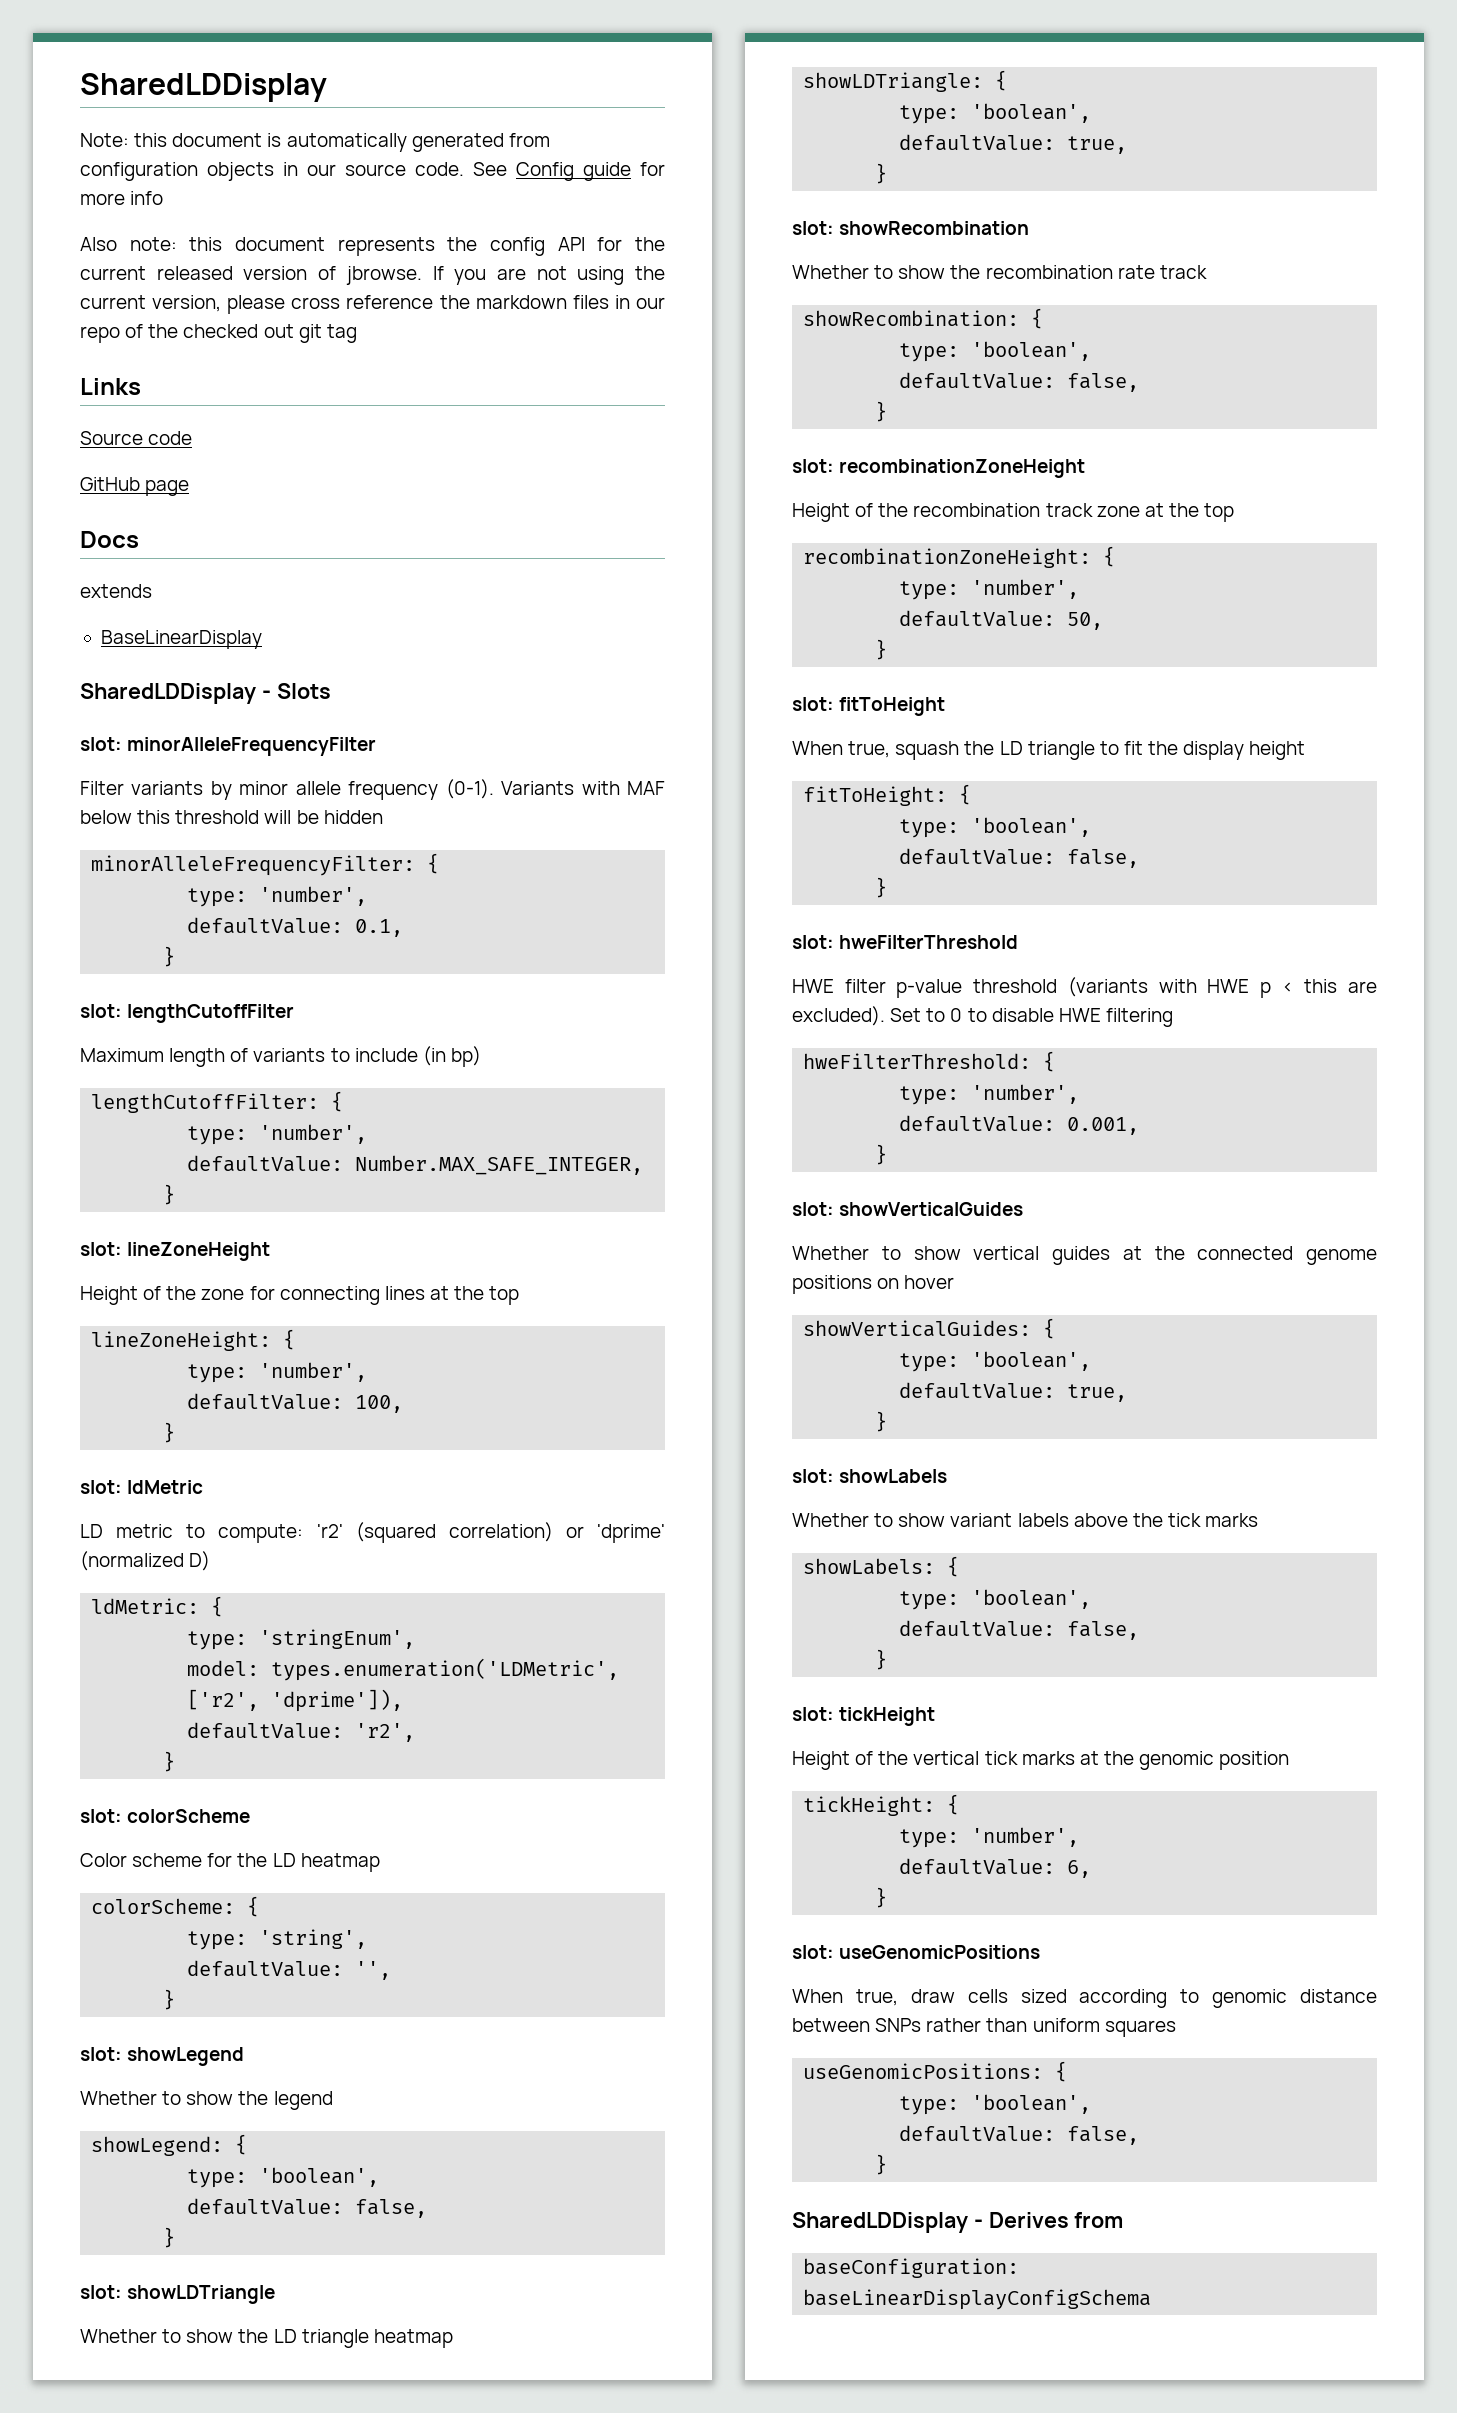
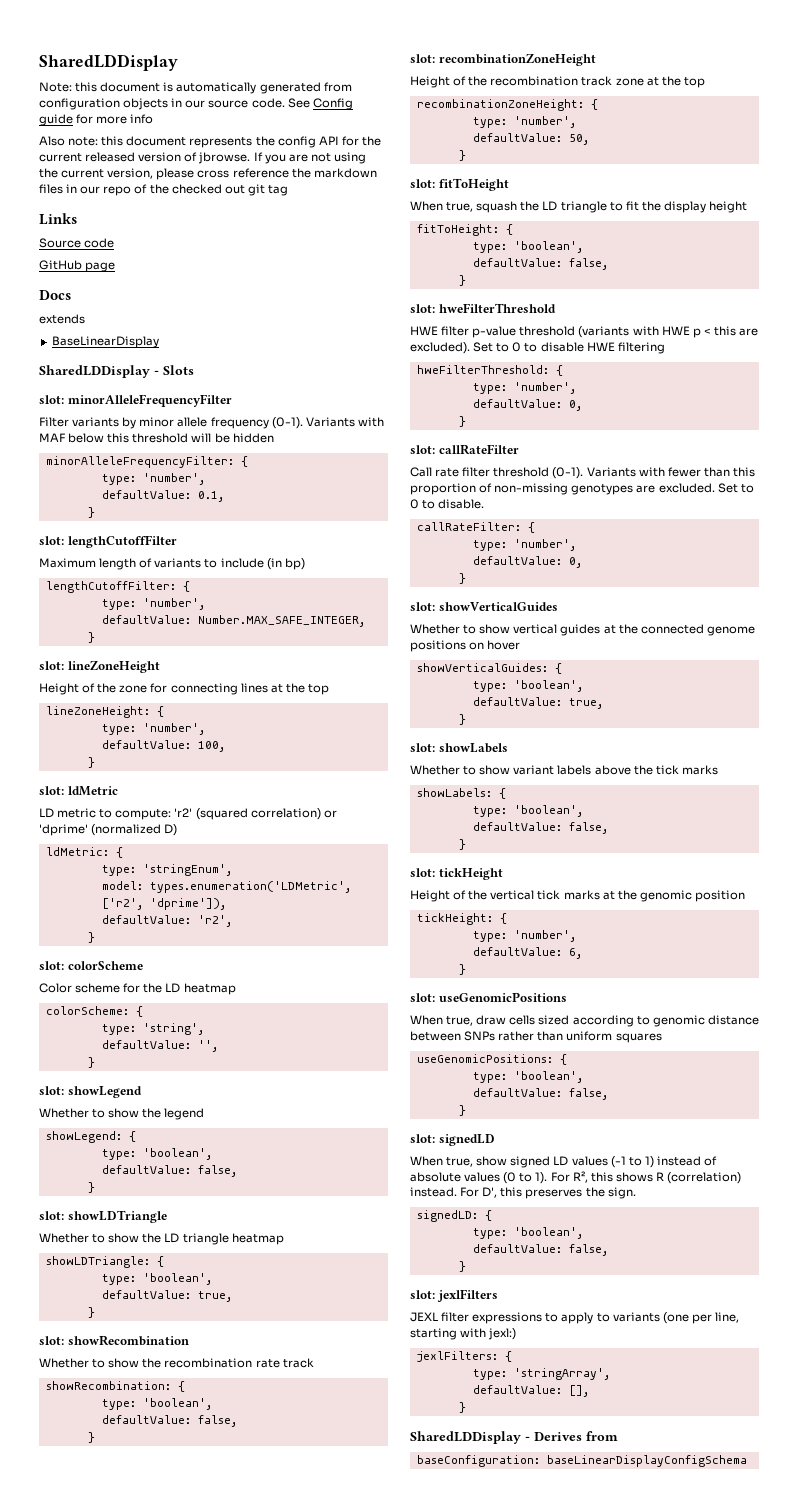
[1067,1117,1140,1135] 0.001, -> [568,400,582,411] [458,416,466,427] [410,444,519,455] [410,467,755,479] [410,483,754,495] [410,499,485,509] [416,522,535,533] [472,539,576,551] [472,556,582,568] 0, // } // slot: callRateFilter // Call rate filter threshold (0-1). Variants with fewer than this proportion of non-missing genotypes are excluded. Set to 0 to disable. // callRateFilter: { // type: 'number', // defaultValue: 0,
(888, 2164) none -> [410,1134,495,1146] [410,1156,718,1168] [410,1171,742,1184] [410,1187,636,1199] [416,1210,492,1222] [472,1227,583,1239] [472,1244,608,1256] [458,1261,466,1272] [410,1289,498,1302] [410,1312,739,1324] [410,1328,517,1340] [416,1351,512,1362] [472,1368,610,1380] [472,1385,589,1397] [458,1402,466,1413] // slot: signedLD // When true, show signed LD values (-1 to 1) instead of absolute values (0 to 1). For R², this shows R (correlation) instead. For D', this preserves the sign. // signedLD: { // type: 'boolean', // defaultValue: false, // } // slot: jexlFilters // JEXL filter expressions to apply to variants (one per line, starting with jexl:) // jexlFilters: { // type: 'stringArray', // defaultValue: [], // }

